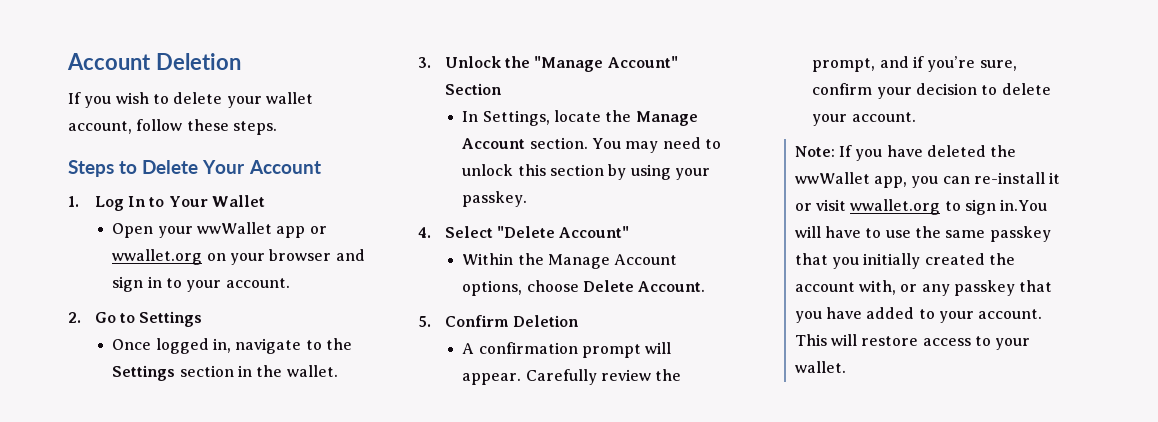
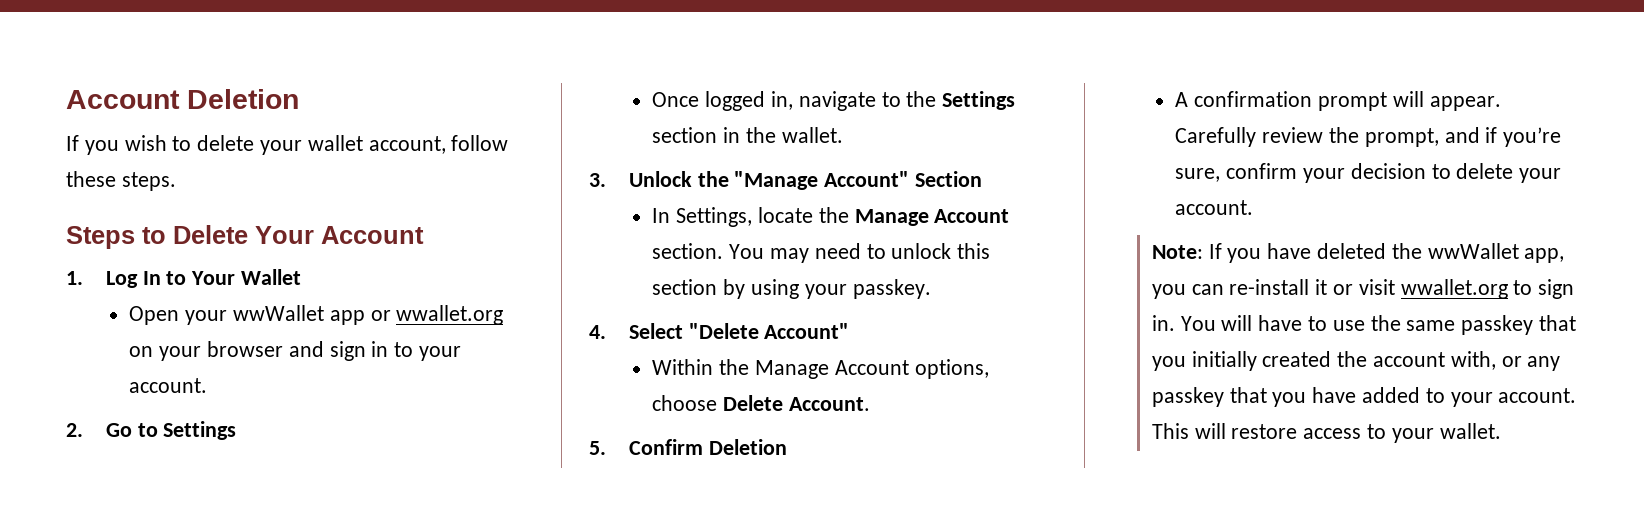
[1000,199,1048,211] in.You -> [1151,315,1216,331] in. You

